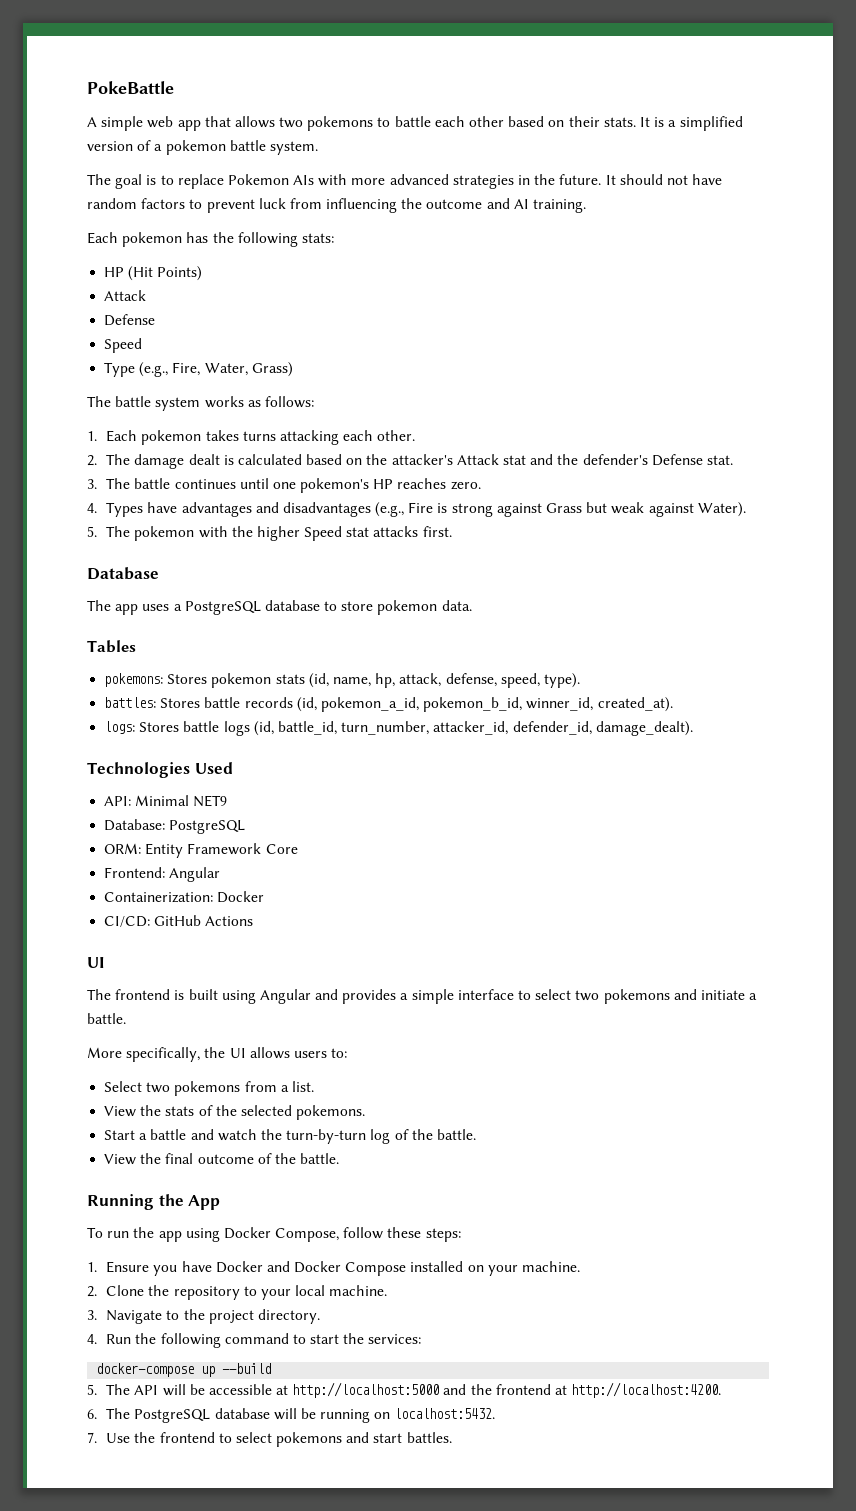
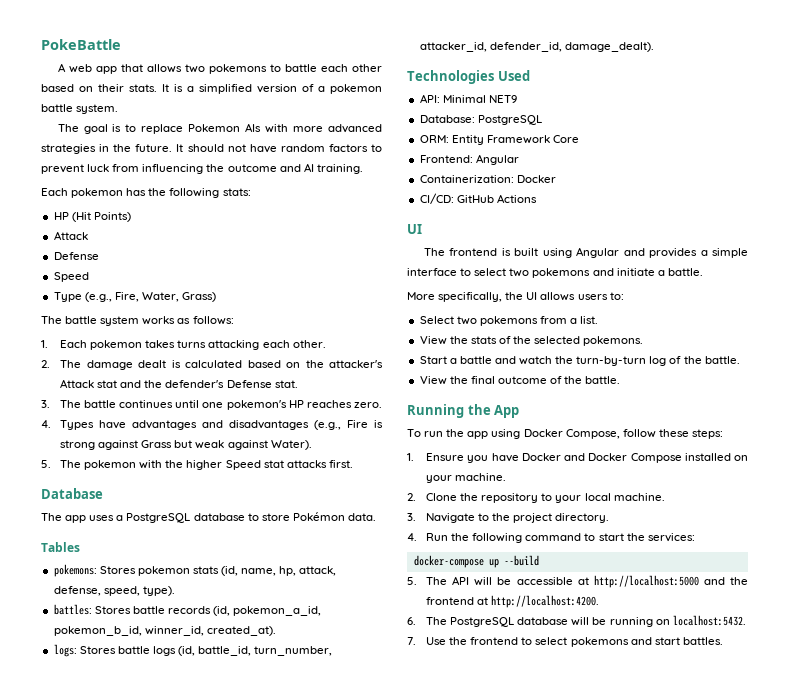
[101,116,144,131] simple -> (66, 67) none
[377,600,438,615] pokemon -> [292,512,345,521] Pokémon

